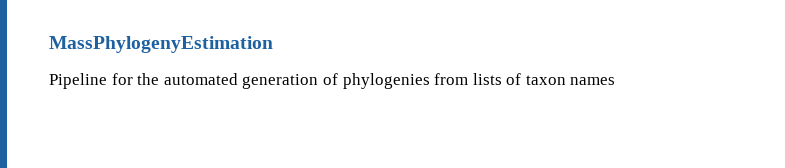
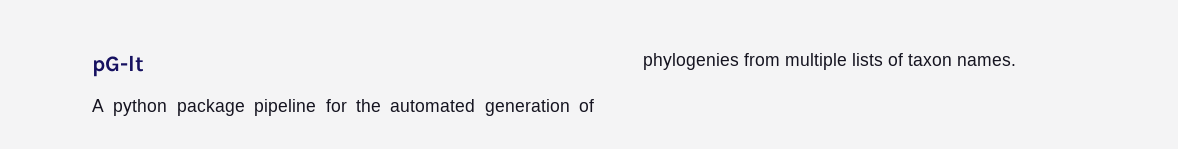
[49,36,273,53] [49,73,107,89] MassPhylogenyEstimation // Pipeline -> [92,55,144,77] [92,99,317,116] pG-lt // A python package pipeline
(469, 79) none -> [785,53,847,70] multiple
[570,77,616,85] names -> [957,56,1016,66] names.

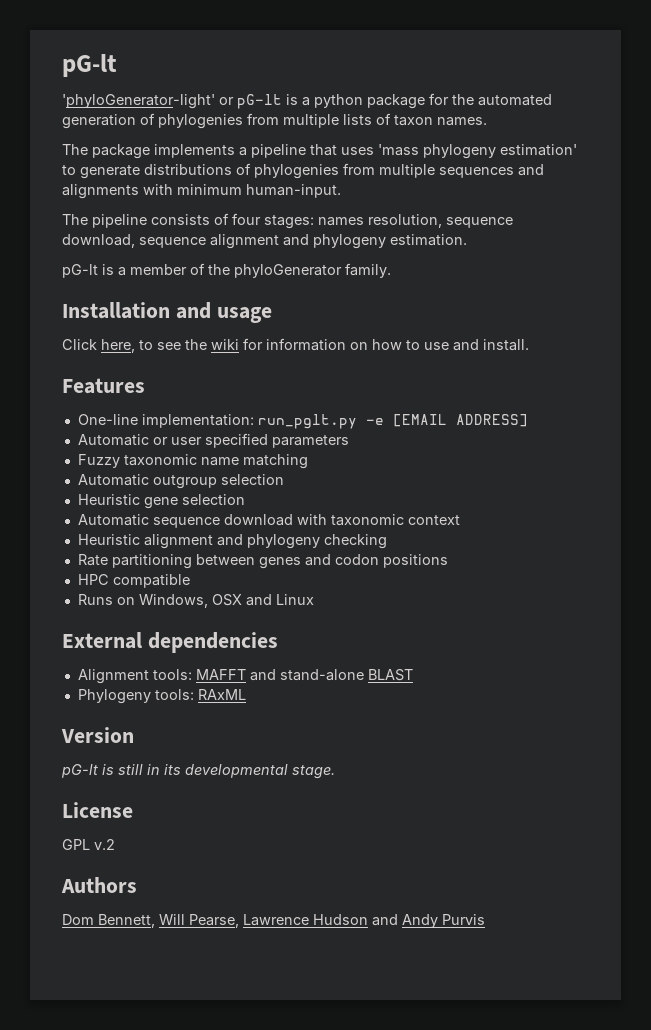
[92,99,104,112] A -> [62,94,310,109] 'phyloGenerator-light' or pG-lt is a
[254,99,317,116] pipeline -> (425, 101) none
(1016, 61) none -> [62,144,577,159] [62,163,544,179] [62,184,341,199] [62,213,513,229] [62,234,467,249] [62,263,391,278] [62,302,272,323] [62,338,529,353] [62,378,145,394] [77,414,528,429] [77,433,349,448] [77,454,308,469] [77,474,284,489] [77,494,245,509] [77,514,460,528] [77,534,387,549] [77,554,448,569] [77,574,190,588] [77,594,314,608] [62,632,278,653] [77,669,413,684] [77,689,246,704] [61,727,134,743] [61,764,335,779] [62,802,133,818] [62,839,115,850] [61,877,137,893] [62,914,485,928] // The package implements a pipeline that uses 'mass phylogeny estimation' to generate distributions of phylogenies from multiple sequences and alignments with minimum human-input. // The pipeline consists of four stages: names resolution, sequence download, sequence alignment and phylogeny estimation. // pG-lt is a member of the phyloGenerator family. // Installation and usage // Click here, to see the wiki for information on how to use and install. // Features // One-line implementation: run_pglt.py -e [EMAIL ADDRESS] // Automatic or user specified parameters // Fuzzy taxonomic name matching // Automatic outgroup selection // Heuristic gene selection // Automatic sequence download with taxonomic context // Heuristic alignment and phylogeny checking // Rate partitioning between genes and codon positions // HPC compatible // Runs on Windows, OSX and Linux // External dependencies // Alignment tools: MAFFT and stand-alone BLAST // Phylogeny tools: RAxML // Version // pG-lt is still in its developmental stage. // License // GPL v.2 // Authors // Dom Bennett, Will Pearse, Lawrence Hudson and Andy Purvis

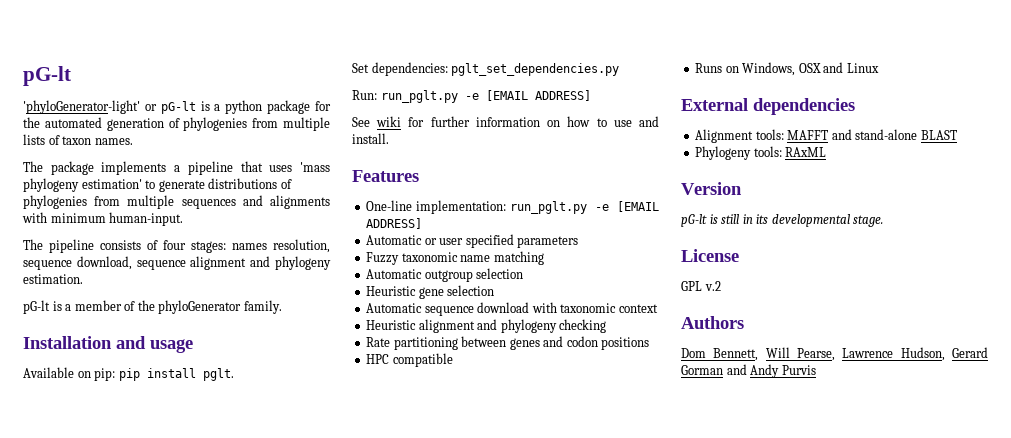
[62,339,207,353] Click here, to see the -> [23,367,234,381] [352,62,620,76] [352,90,591,103] [352,117,370,127] Available on pip: pip install pglt. // Set dependencies: pglt_set_dependencies.py // Run: run_pglt.py -e [EMAIL ADDRESS] // See
(263, 344) none -> [430,116,470,127] further
[313,914,368,925] Hudson -> [900,347,988,361] [681,365,723,375] Hudson, Gerard Gorman

